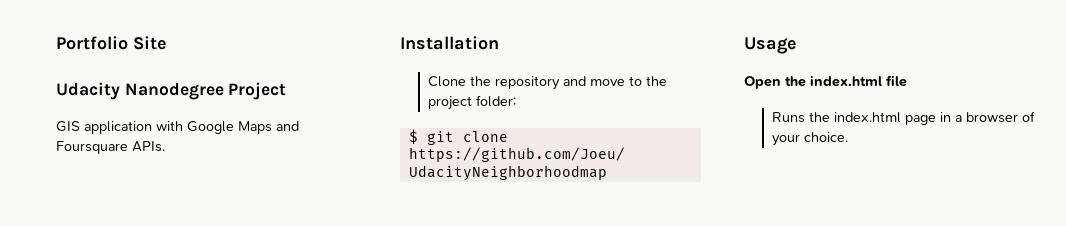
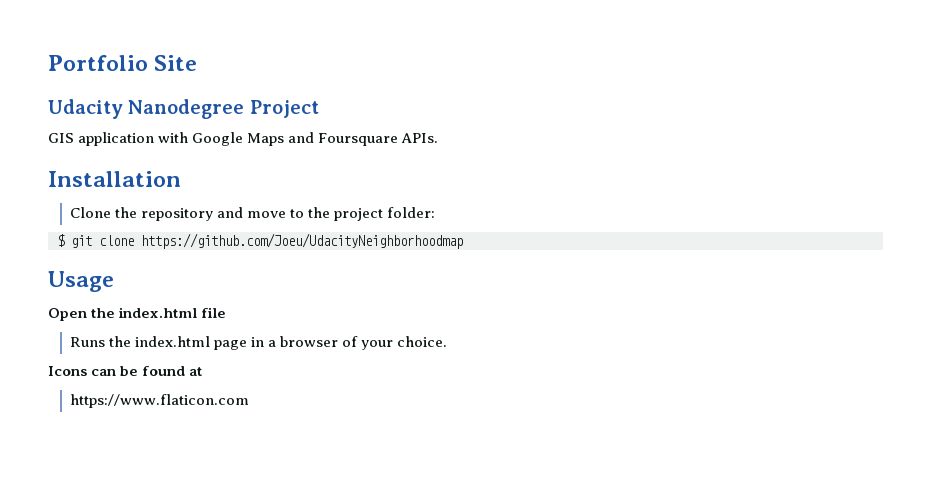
(849, 137) none -> [48,366,203,376] [70,394,250,408] // Icons can be found at // https://www.flaticon.com

